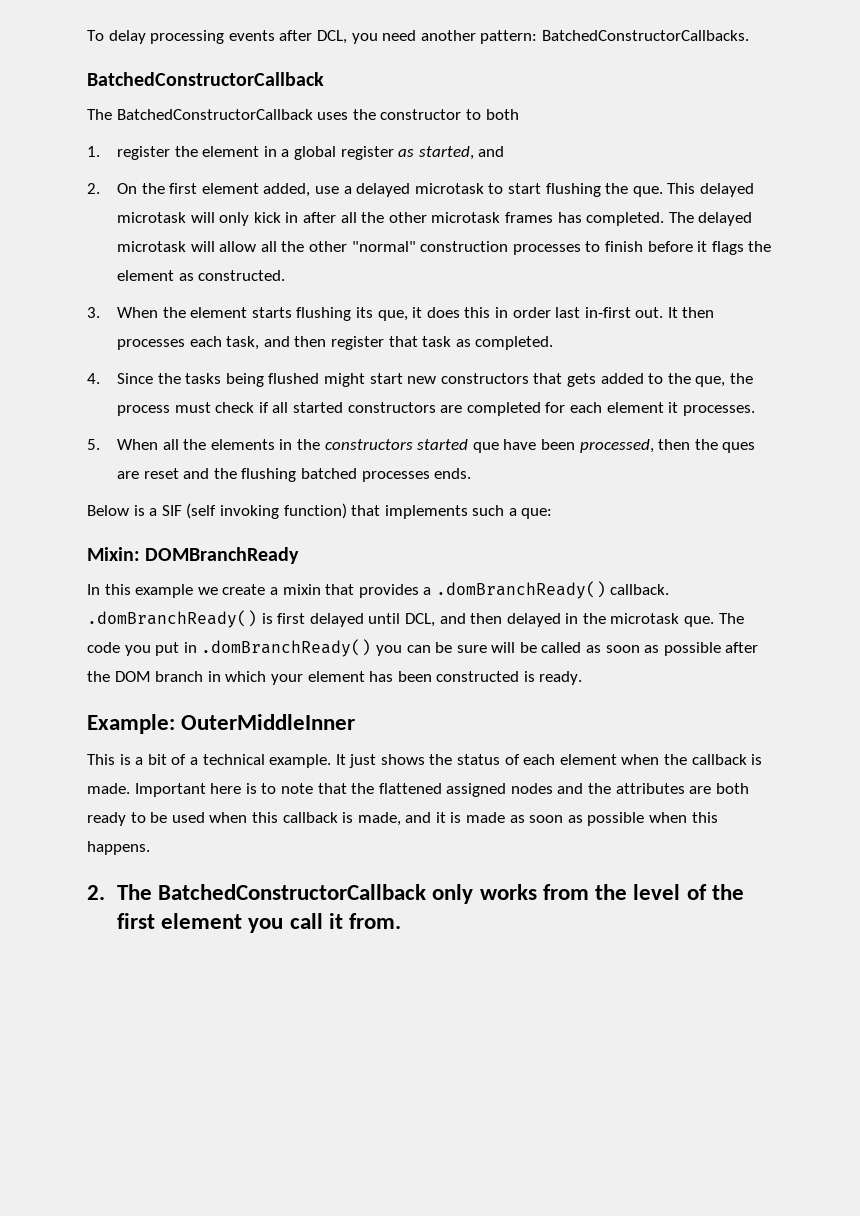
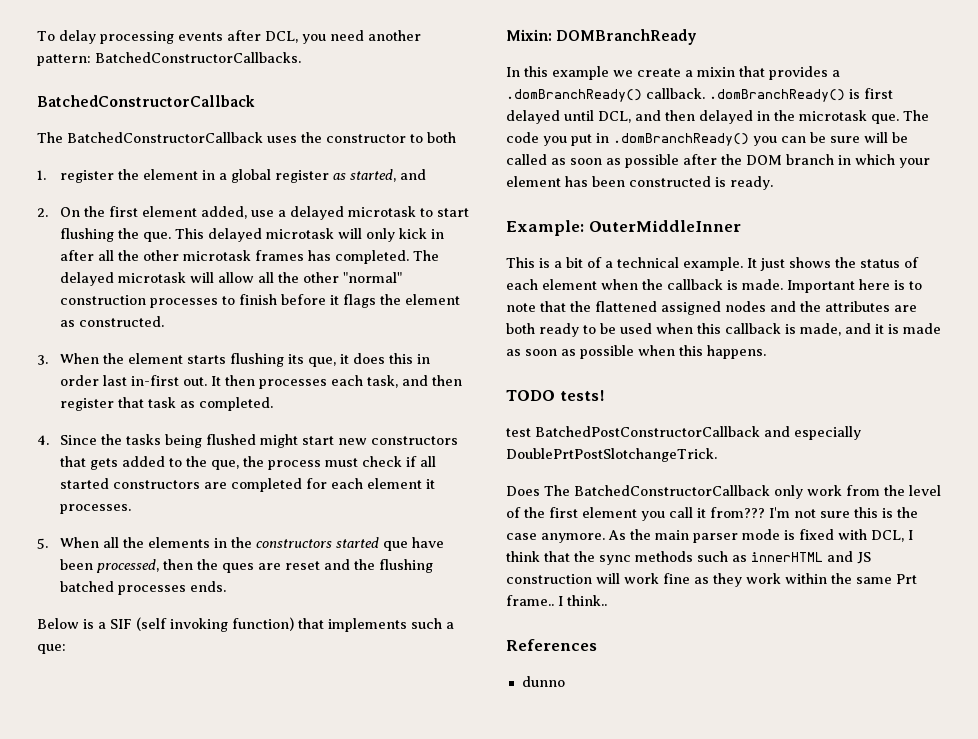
[87,885,105,900] 2. -> [506,390,604,401] [506,426,861,440] [506,448,717,462] [506,486,540,496] TODO tests! // test BatchedPostConstructorCallback and especially DoublePrtPostSlotchangeTrick. // Does
[479,884,537,900] works -> [807,485,842,496] work
[349,913,402,929] from. -> [710,507,918,518] [506,529,913,543] [506,551,871,565] [506,573,917,587] [506,595,607,606] [506,639,597,651] [521,676,565,687] from??? I'm not sure this is the case anymore. As the main parser mode is fixed with DCL, I think that the sync methods such as innerHTML and JS construction will work fine as they work within the same Prt frame.. I think.. // References // dunno

